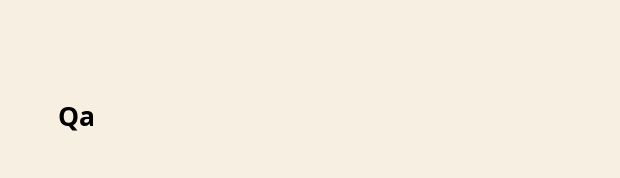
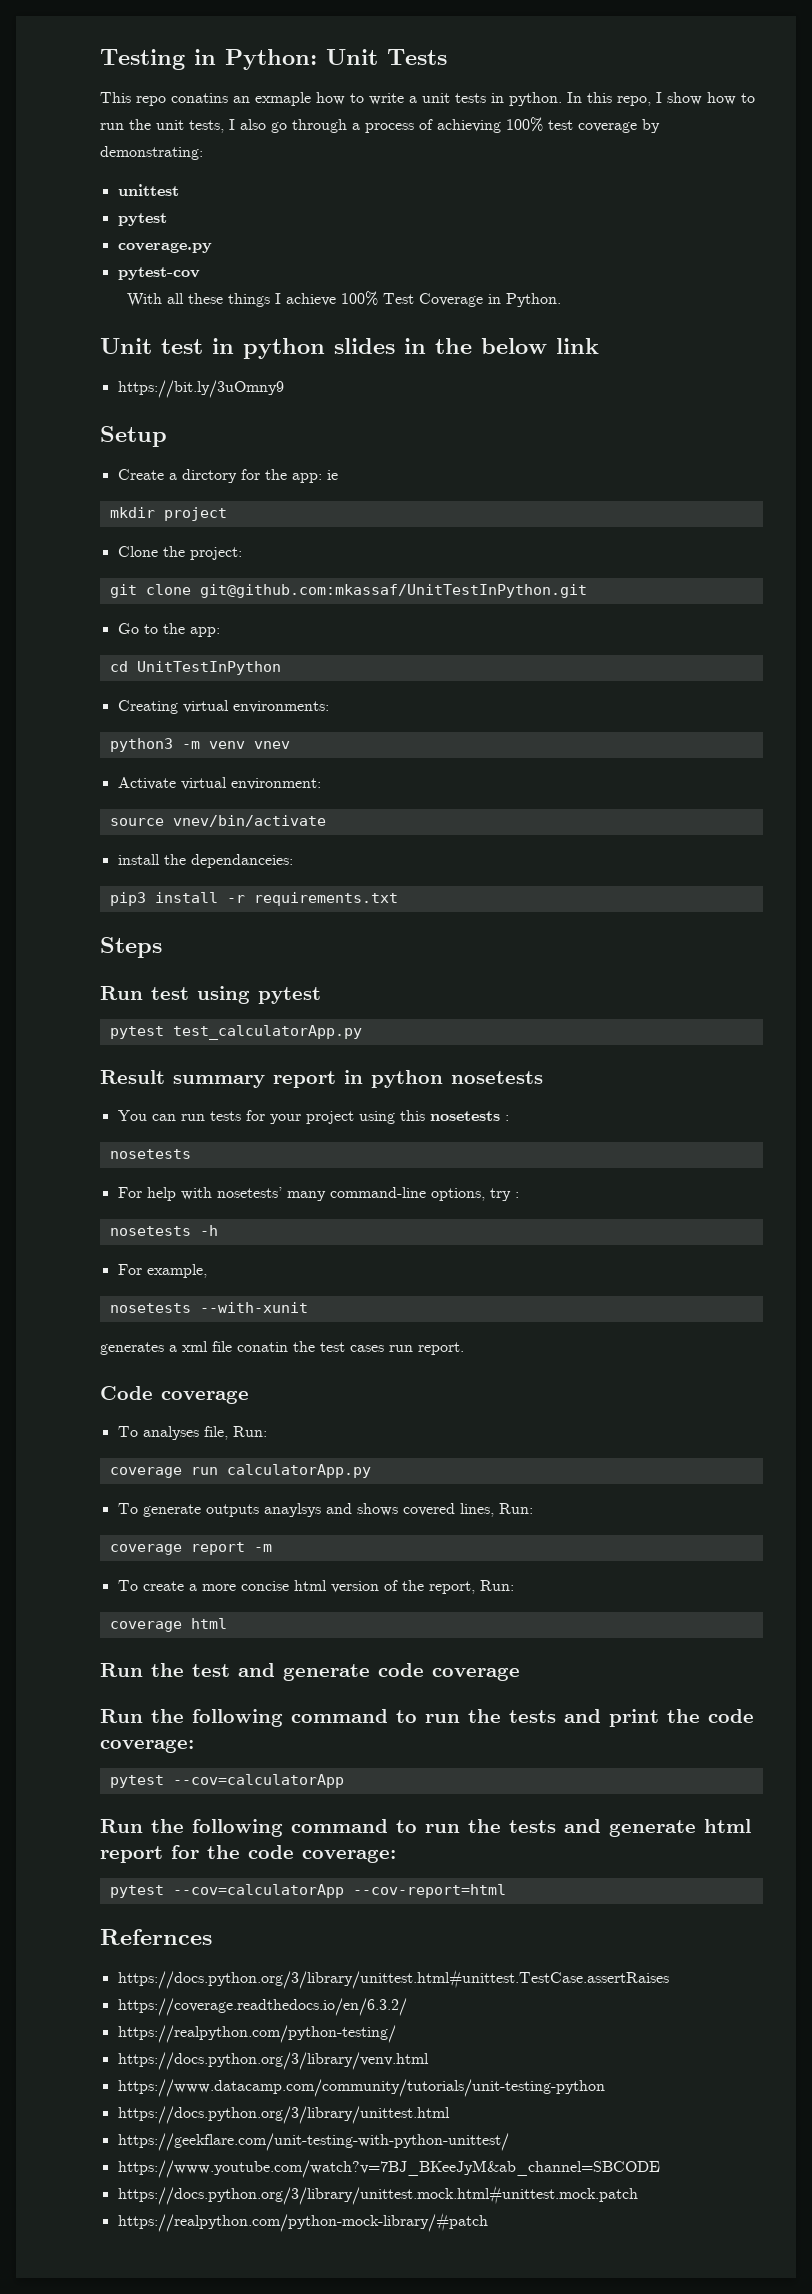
[58,107,95,131] Qa -> [100,49,447,70] [100,92,755,106] [100,117,660,133] [100,146,203,160] [117,184,179,196] [117,213,167,226] [117,242,212,253] [117,267,200,280] [127,291,562,307] [100,338,599,359] [117,380,284,398] [100,426,167,447] [117,469,338,483] [109,507,227,521] [117,546,242,560] [109,584,587,598] [117,623,220,637] [109,661,281,675] [117,700,329,714] [109,738,290,752] [117,777,321,790] [109,815,326,827] [117,854,293,868] [109,892,398,906] [100,937,162,958] [100,986,321,1004] [109,1025,362,1040] [100,1070,543,1088] [117,1110,509,1124] [109,1149,191,1159] [117,1187,519,1201] [109,1225,218,1236] [117,1264,207,1278] [109,1302,308,1313] [100,1341,464,1355] [100,1386,249,1404] [117,1426,267,1440] [109,1464,371,1478] [117,1503,533,1517] [109,1542,272,1555] [117,1580,514,1594] [109,1618,227,1632] [100,1663,520,1681] [100,1709,754,1727] [100,1739,194,1753] [109,1774,344,1788] [100,1819,751,1837] [100,1845,396,1863] [109,1884,506,1898] [100,1929,212,1945] [117,1969,669,1989] [117,1998,407,2016] [117,2025,396,2043] [117,2052,429,2070] [117,2079,605,2097] [117,2106,450,2124] [117,2133,509,2151] [117,2160,660,2178] [117,2185,638,2205] [117,2212,488,2232] Testing in Python: Unit Tests // This repo conatins an exmaple how to write a unit tests in python. In this repo, I show how to run the unit tests, I also go through a process of achieving 100% test coverage by demonstrating: // unittest // pytest // coverage.py // pytest-cov // With all these things I achieve 100% Test Coverage in Python. // Unit test in python slides in the below link // https://bit.ly/3uOmny9 // Setup // Create a dirctory for the app: ie // mkdir project // Clone the project: // git clone git@github.com:mkassaf/UnitTestInPython.git // Go to the app: // cd UnitTestInPython // Creating virtual environments: // python3 -m venv vnev // Activate virtual environment: // source vnev/bin/activate // install the dependanceies: // pip3 install -r requirements.txt // Steps // Run test using pytest // pytest test_calculatorApp.py // Result summary report in python nosetests // You can run tests for your project using this nosetests : // nosetests // For help with nosetests’ many command-line options, try : // nosetests -h // For example, // nosetests --with-xunit // generates a xml file conatin the test cases run report. // Code coverage // To analyses file, Run: // coverage run calculatorApp.py // To generate outputs anaylsys and shows covered lines, Run: // coverage report -m // To create a more concise html version of the report, Run: // coverage html // Run the test and generate code coverage // Run the following command to run the tests and print the code coverage: // pytest --cov=calculatorApp // Run the following command to run the tests and generate html report for the code coverage: // pytest --cov=calculatorApp --cov-report=html // Refernces // https://docs.python.org/3/library/unittest.html#unittest.TestCase.assertRaises // https://coverage.readthedocs.io/en/6.3.2/ // https://realpython.com/python-testing/ // https://docs.python.org/3/library/venv.html // https://www.datacamp.com/community/tutorials/unit-testing-python // https://docs.python.org/3/library/unittest.html // https://geekflare.com/unit-testing-with-python-unittest/ // https://www.youtube.com/watch?v=7BJ_BKeeJyM&ab_channel=SBCODE // https://docs.python.org/3/library/unittest.mock.html#unittest.mock.patch // https://realpython.com/python-mock-library/#patch

